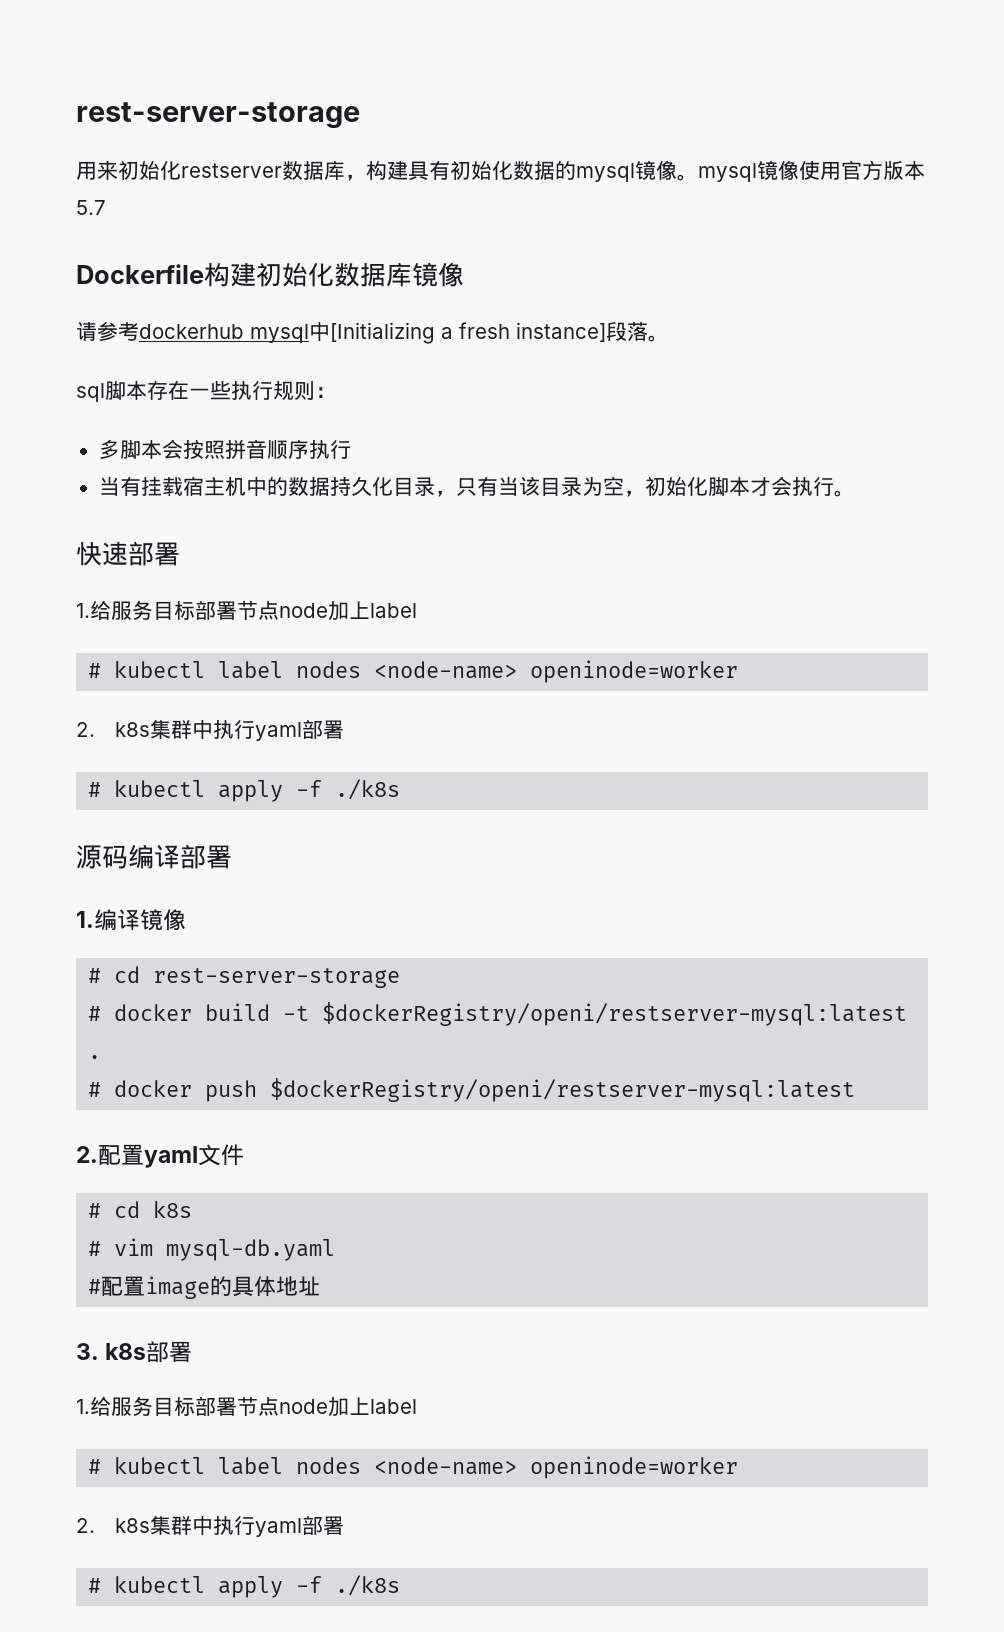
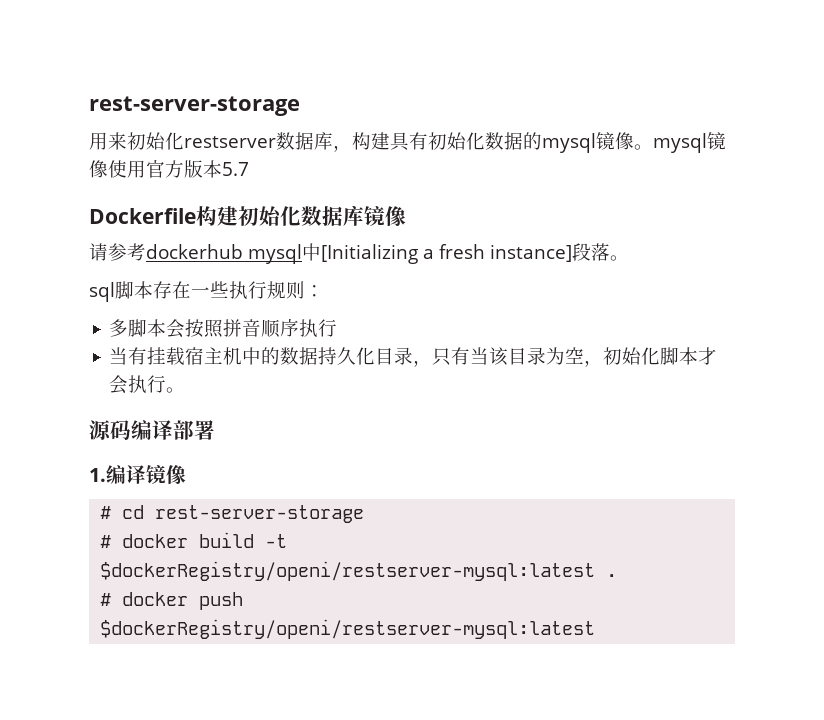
[76,541,180,566] [76,600,417,621] [88,660,739,683] [76,719,344,741] [88,779,401,802] // 快速部署 // 1.给服务目标部署节点node加上label // # kubectl label nodes <node-name> openinode=worker // 2. k8s集群中执行yaml部署 // # kubectl apply -f ./k8s -> (186, 390) none
[76,1144,244,1168] [88,1201,193,1218] [88,1238,336,1261] [88,1276,321,1299] [76,1341,193,1363] [76,1396,417,1417] [88,1456,739,1479] [76,1515,344,1537] [88,1575,401,1598] // 2.配置yaml文件 // # cd k8s // # vim mysql-db.yaml // #配置image的具体地址 // 3. k8s部署 // 1.给服务目标部署节点node加上label // # kubectl label nodes <node-name> openinode=worker // 2. k8s集群中执行yaml部署 // # kubectl apply -f ./k8s -> (596, 629) none

